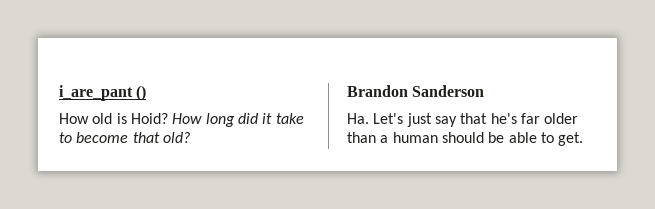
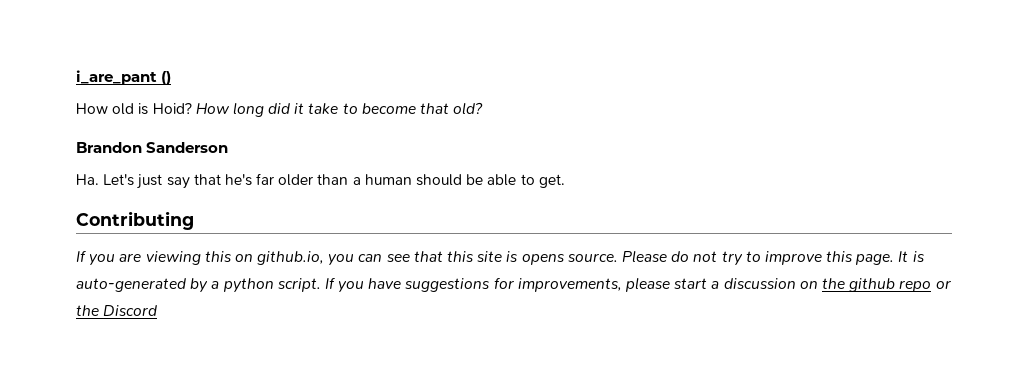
(584, 139) none -> [76,211,194,230] [76,250,925,266] [76,277,951,293] [76,305,158,316] // Contributing // If you are viewing this on github.io, you can see that this site is opens source. Please do not try to improve this page. It is auto-generated by a python script. If you have suggestions for improvements, please start a discussion on the github repo or the Discord

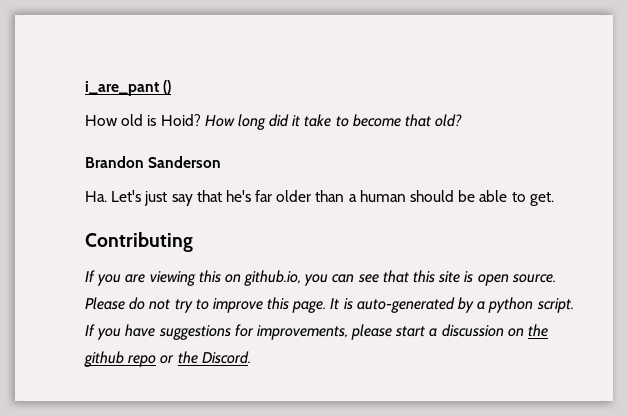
[521,253,565,265] opens -> [477,274,509,286] open
[103,305,158,316] Discord -> [201,351,251,364] Discord.

